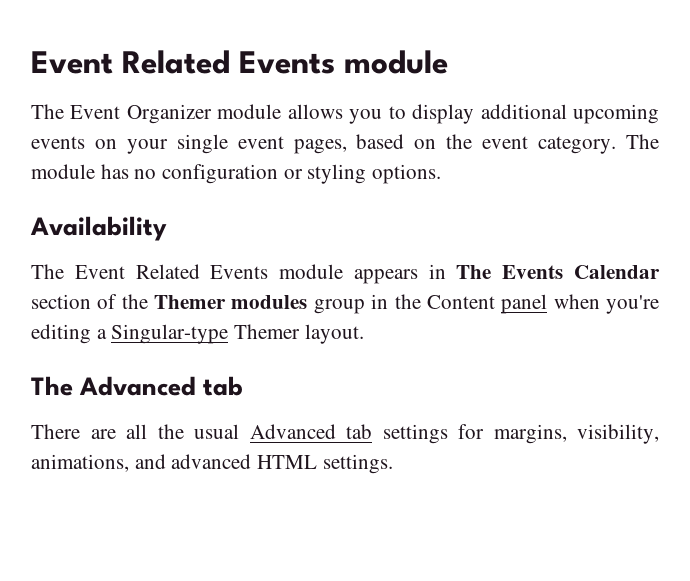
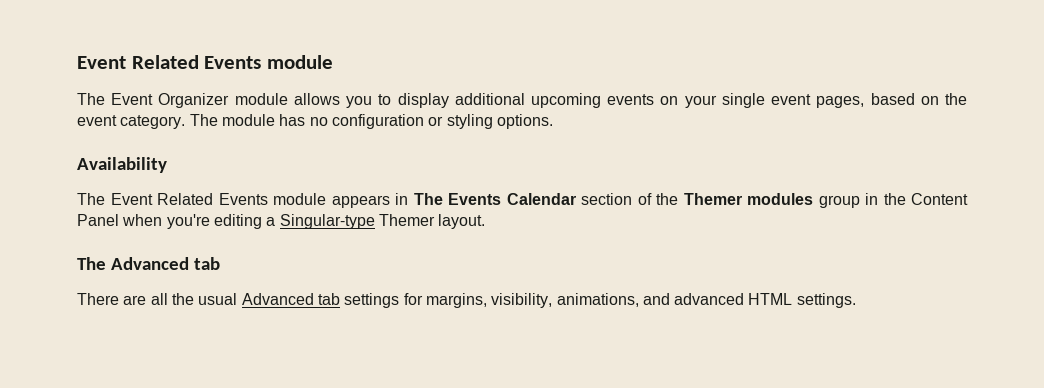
[501,294,548,314] panel -> [77,214,119,226] Panel

